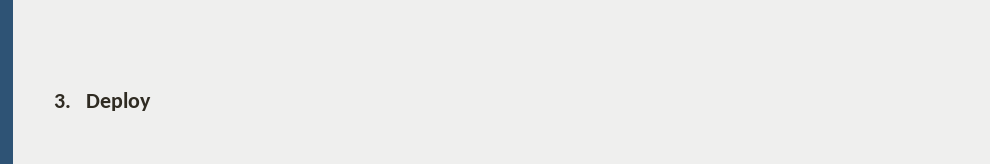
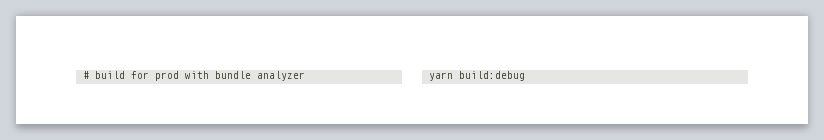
[54,92,151,111] 3. Deploy -> [82,71,305,81] [428,71,525,81] # build for prod with bundle analyzer // yarn build:debug

